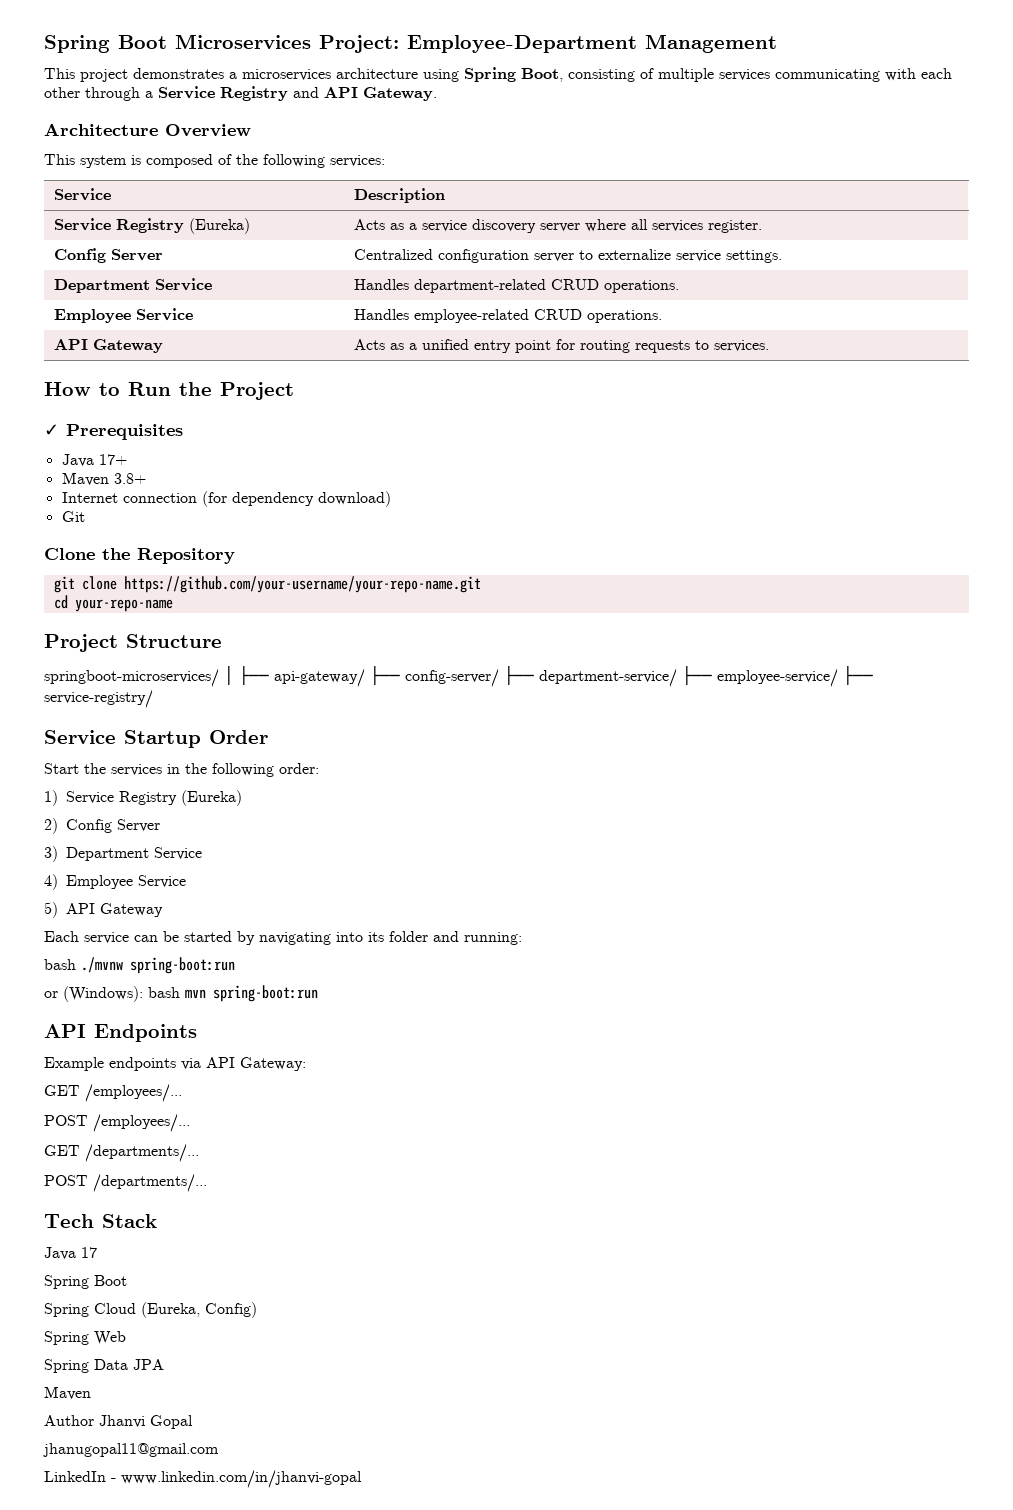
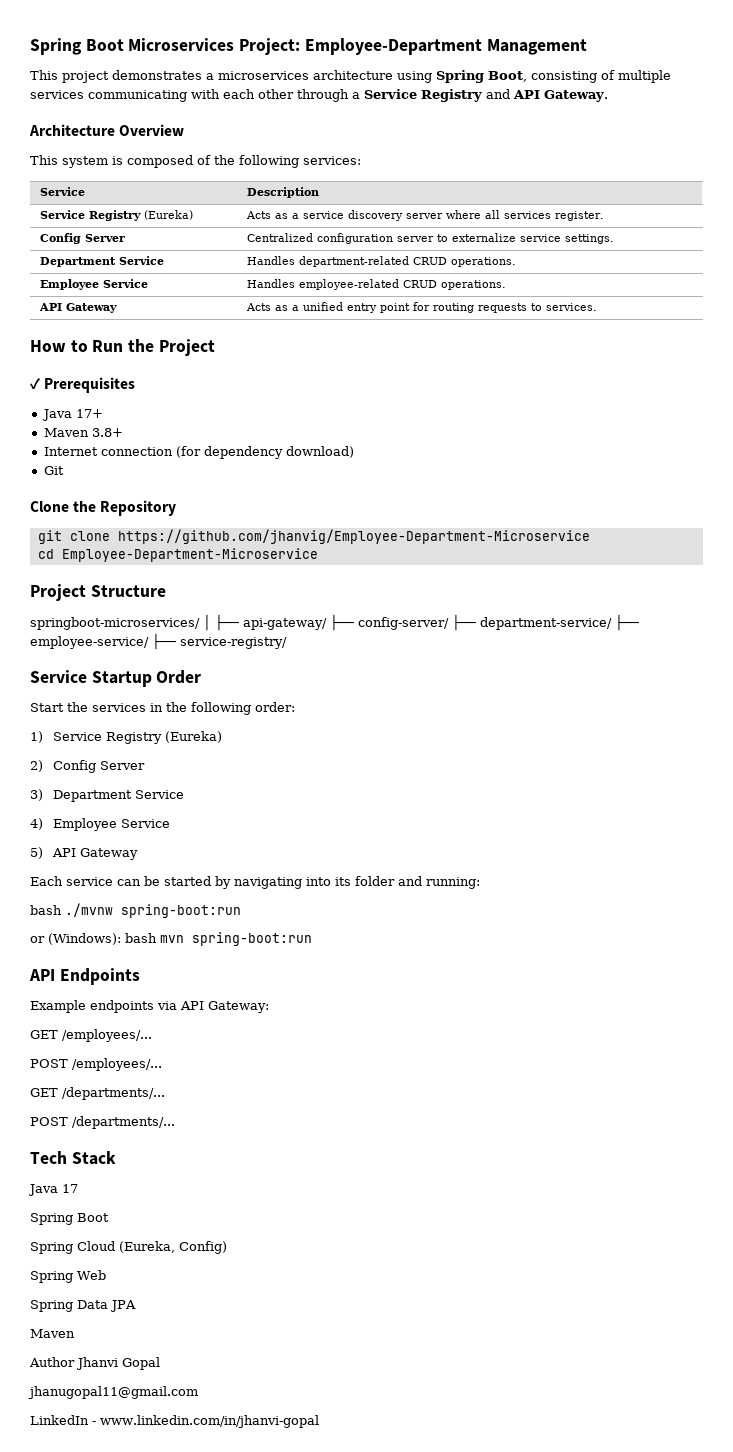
[123,576,481,593] https://github.com/your-username/your-repo-name.git -> [117,529,590,544] https://github.com/jhanvig/Employee-Department-Microservice
[74,599,173,612] your-repo-name -> [61,548,318,562] Employee-Department-Microservice

